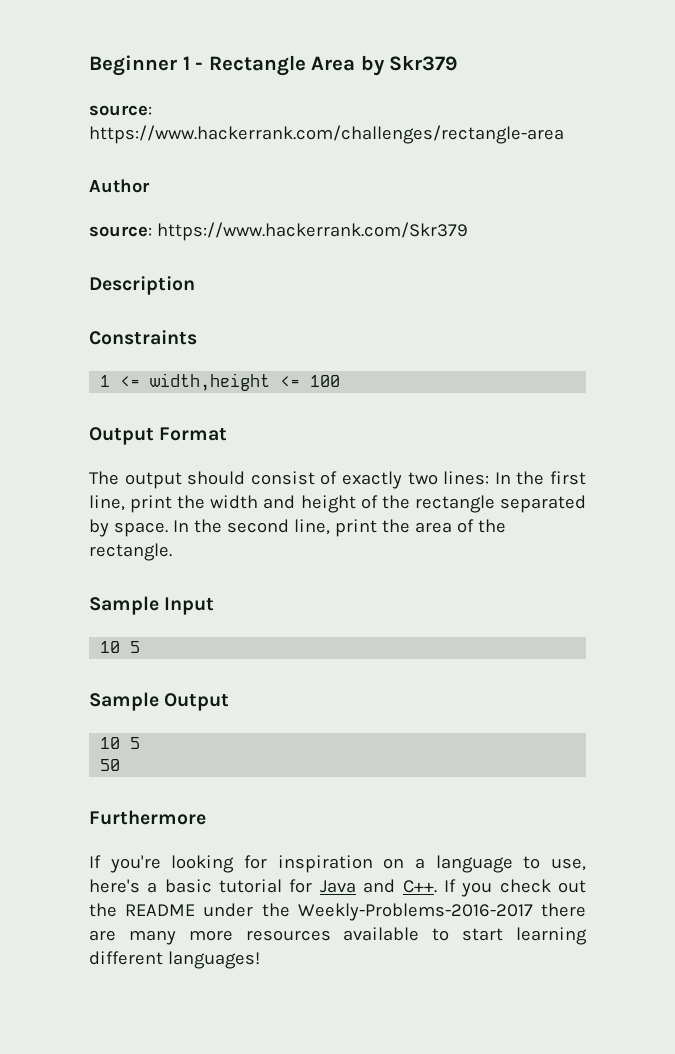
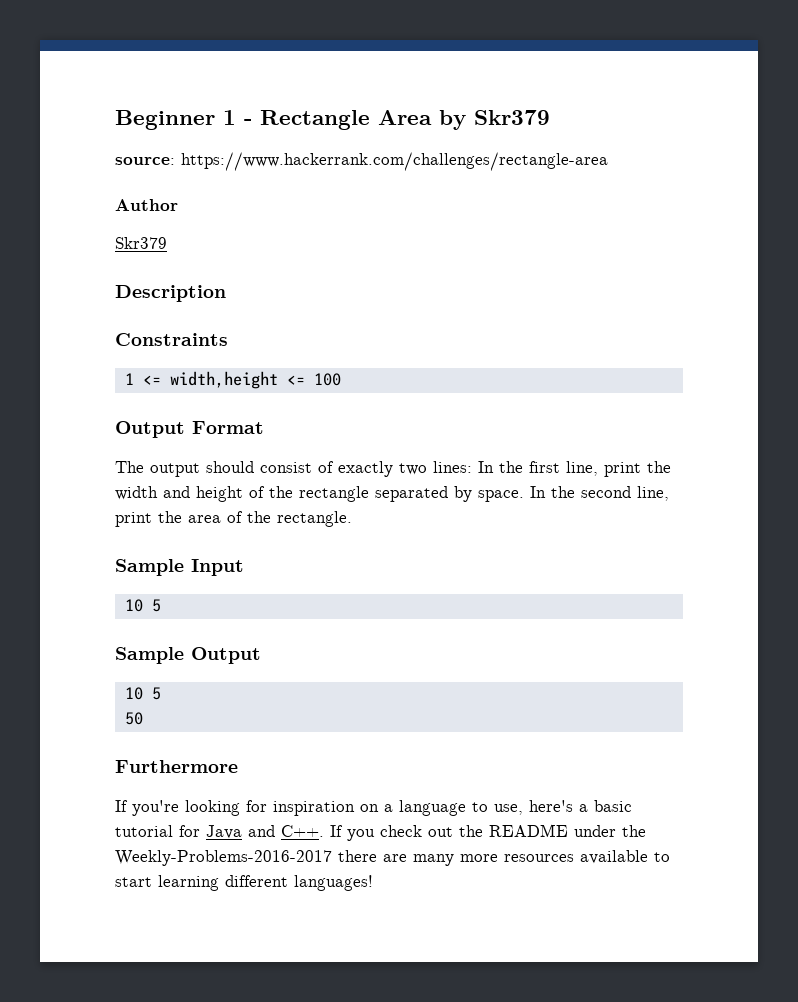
[89,222,468,241] source: https://www.hackerrank.com/Skr379 -> [115,237,167,249] Skr379

